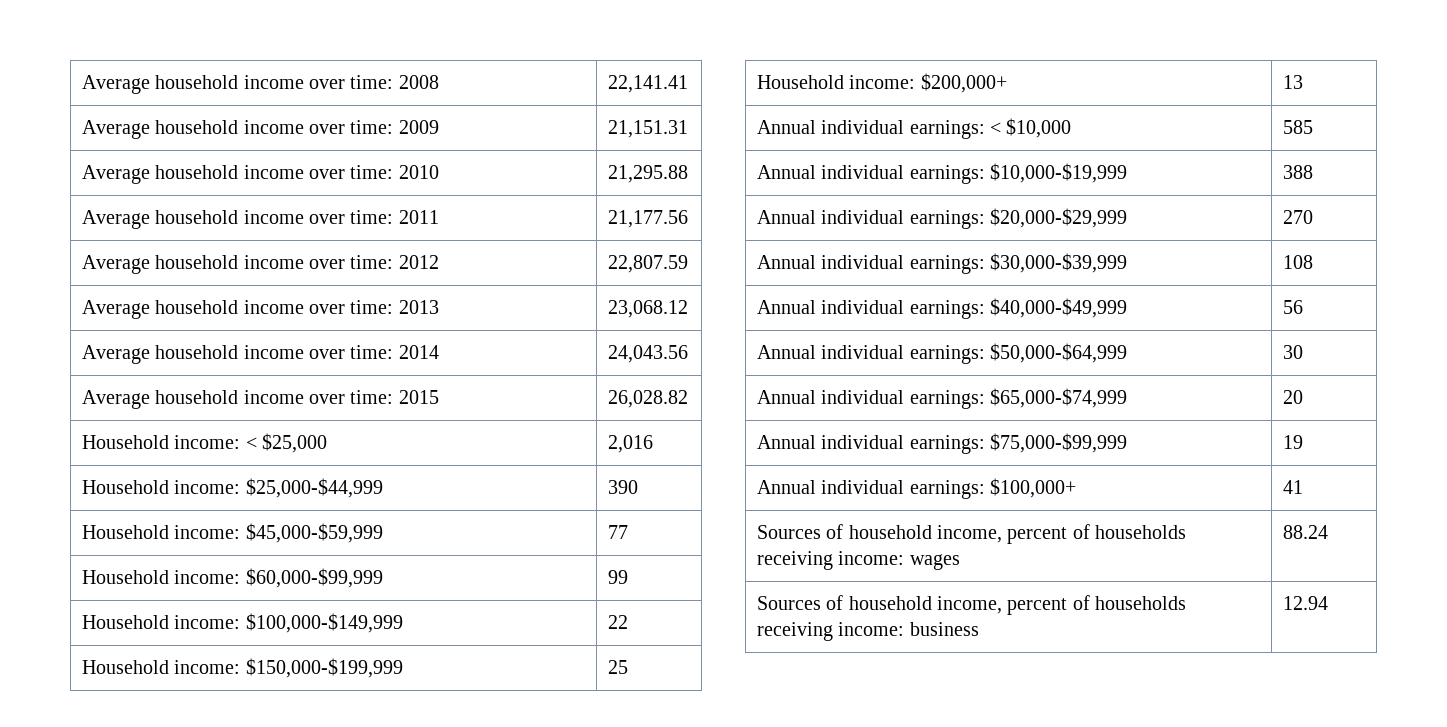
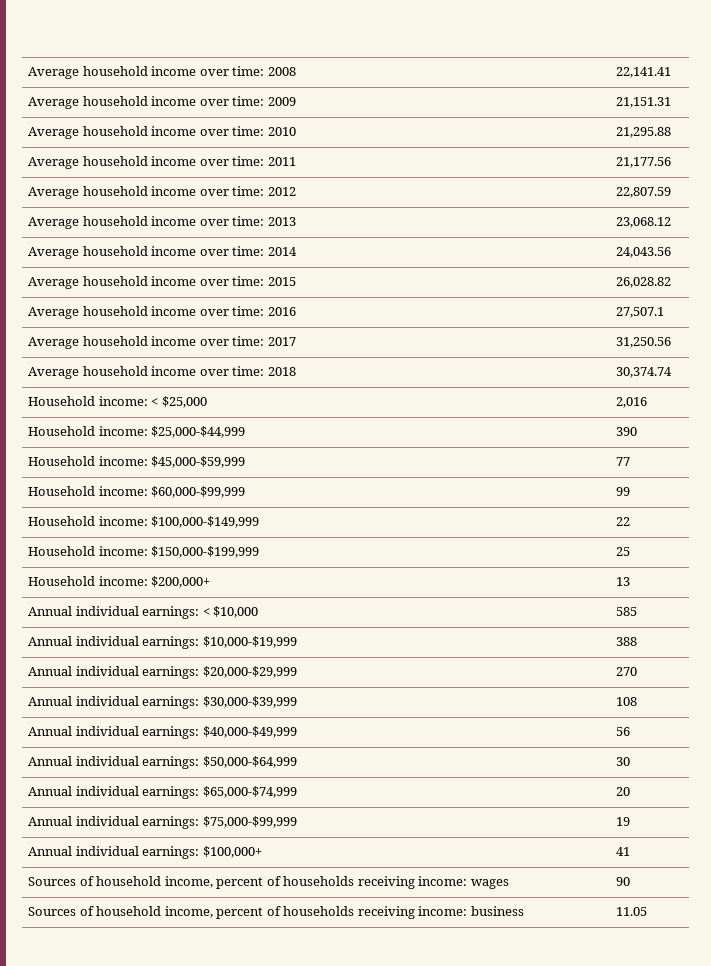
(688, 399) none -> [28,306,296,319] [616,307,665,318] [28,336,296,349] [616,337,672,348] [28,366,296,379] [616,367,673,378] // Average household income over time: 2016 | 27,507.1 // Average household income over time: 2017 | 31,250.56 // Average household income over time: 2018 | 30,374.74
[1282,525,1328,539] 88.24 -> [616,877,631,886] 90
[1282,596,1328,610] 12.94 -> [616,907,648,916] 11.05

